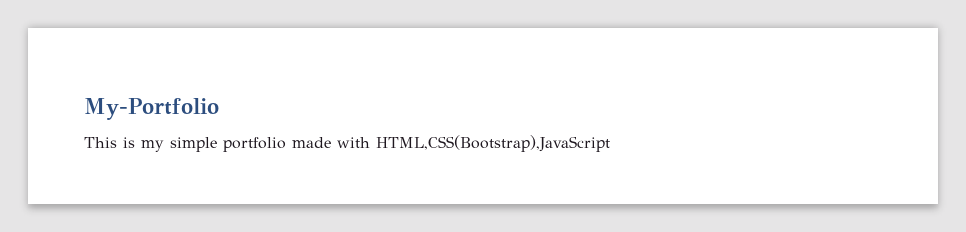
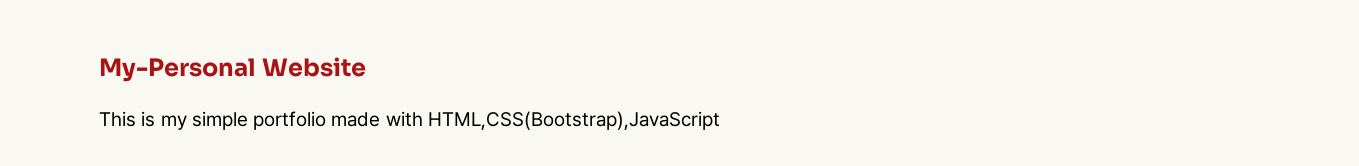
[84,98,219,120] My-Portfolio -> [99,57,367,82] My-Personal Website

